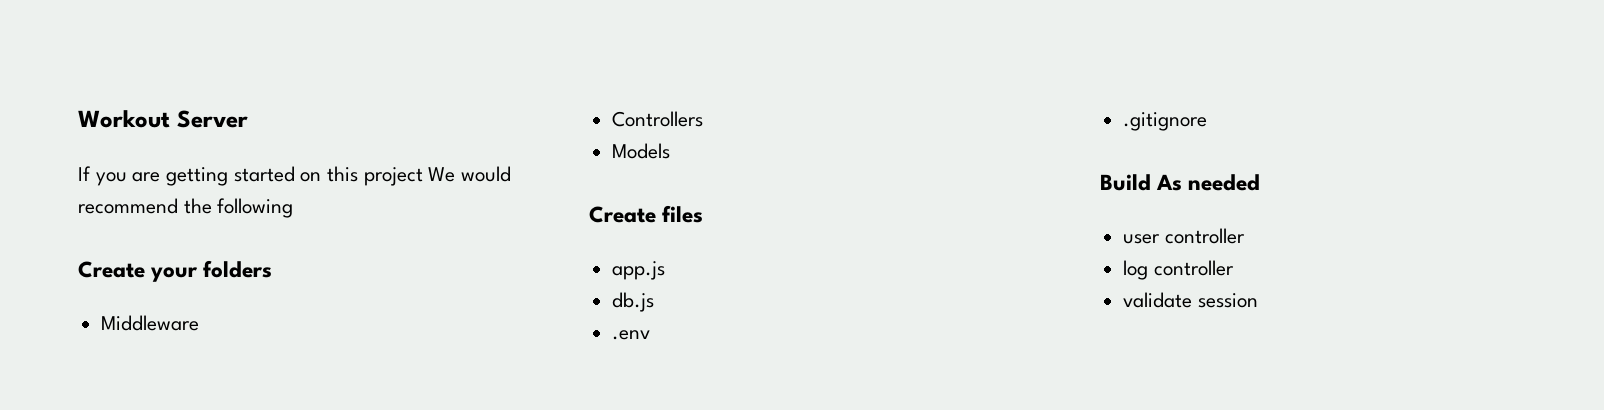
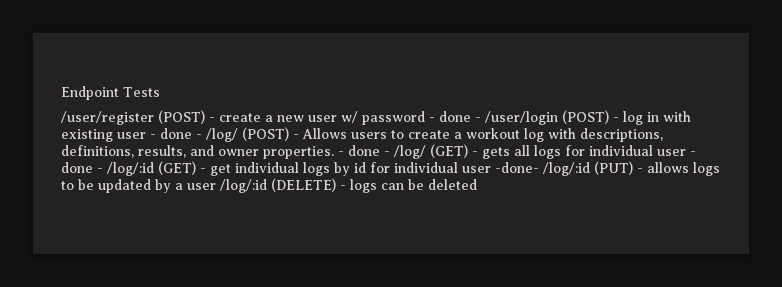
[78,110,248,128] [78,166,512,186] [78,198,294,218] [78,260,273,282] [101,315,200,331] [612,111,704,127] [612,143,671,159] [589,205,704,223] [612,261,666,280] [612,292,655,312] [612,330,651,340] [1123,112,1208,131] [1100,174,1261,191] [1123,228,1245,244] [1123,260,1234,280] [1123,292,1258,308] Workout Server // If you are getting started on this project We would recommend the following // Create your folders // Middleware // Controllers // Models // Create files // app.js // db.js // .env // .gitignore // Build As needed // user controller // log controller // validate session -> [61,86,160,100] [61,110,691,125] [61,127,663,142] [61,144,696,159] [61,161,720,176] [61,178,477,193] Endpoint Tests // /user/register (POST) - create a new user w/ password - done - /user/login (POST) - log in with existing user - done - /log/ (POST) - Allows users to create a workout log with descriptions, definitions, results, and owner properties. - done - /log/ (GET) - gets all logs for individual user - done - /log/:id (GET) - get individual logs by id for individual user -done- /log/:id (PUT) - allows logs to be updated by a user /log/:id (DELETE) - logs can be deleted

